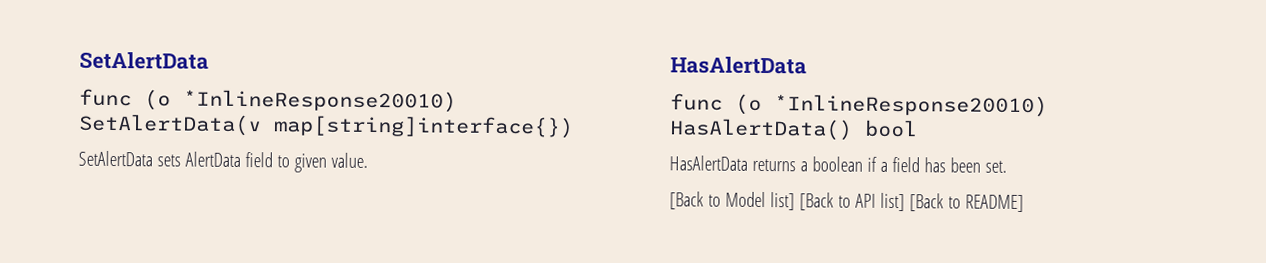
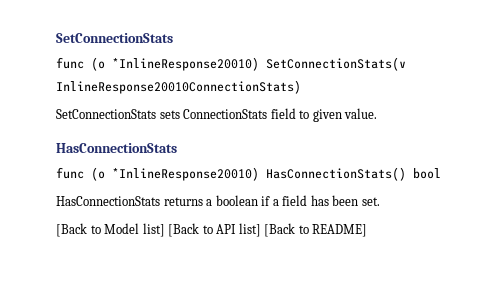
[79,51,209,70] [79,88,457,113] [78,113,574,139] [78,150,241,167] SetAlertData // func (o *InlineResponse20010) SetAlertData(v map[string]interface{}) // SetAlertData sets AlertData -> [56,33,173,43] [56,57,406,71] [56,80,301,94] [56,109,268,119] SetConnectionStats // func (o *InlineResponse20010) SetConnectionStats(v InlineResponse20010ConnectionStats) // SetConnectionStats sets ConnectionStats
[670,56,807,75] [670,93,1048,118] [669,118,853,141] HasAlertData // func (o *InlineResponse20010) HasAlertData() -> [56,143,177,153] [56,167,406,181] HasConnectionStats // func (o *InlineResponse20010) HasConnectionStats()
[669,155,748,171] HasAlertData -> [56,196,160,206] HasConnectionStats

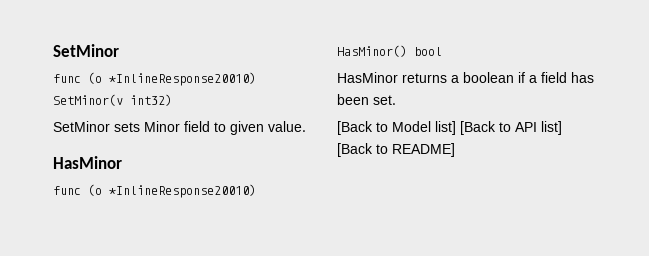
[56,33,173,43] [56,57,406,71] [56,80,301,94] [56,109,268,119] SetConnectionStats // func (o *InlineResponse20010) SetConnectionStats(v InlineResponse20010ConnectionStats) // SetConnectionStats sets ConnectionStats -> [53,44,119,57] [53,72,256,86] [53,94,172,106] [53,121,180,132] SetMinor // func (o *InlineResponse20010) SetMinor(v int32) // SetMinor sets Minor
[56,143,177,153] [56,167,406,181] HasConnectionStats // func (o *InlineResponse20010) HasConnectionStats() -> [53,156,122,169] [53,184,256,198] [337,45,407,57] HasMinor // func (o *InlineResponse20010) HasMinor()
[56,196,160,206] HasConnectionStats -> [337,72,398,83] HasMinor

